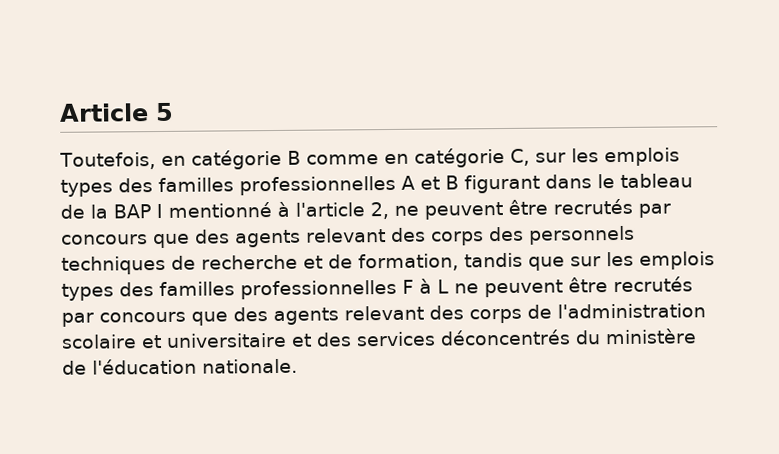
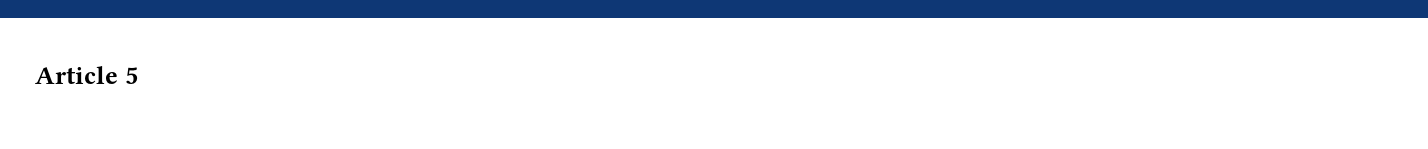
[59,147,680,170] [60,173,693,197] [60,198,671,220] [61,225,635,249] [61,251,715,275] [61,276,693,301] [61,303,706,327] [61,328,697,349] [62,358,298,375] // Toutefois, en catégorie B comme en catégorie C, sur les emplois types des familles professionnelles A et B figurant dans le tableau de la BAP I mentionné à l'article 2, ne peuvent être recrutés par concours que des agents relevant des corps des personnels techniques de recherche et de formation, tandis que sur les emplois types des familles professionnelles F à L ne peuvent être recrutés par concours que des agents relevant des corps de l'administration scolaire et universitaire et des services déconcentrés du ministère de l'éducation nationale. -> (140, 75) none

